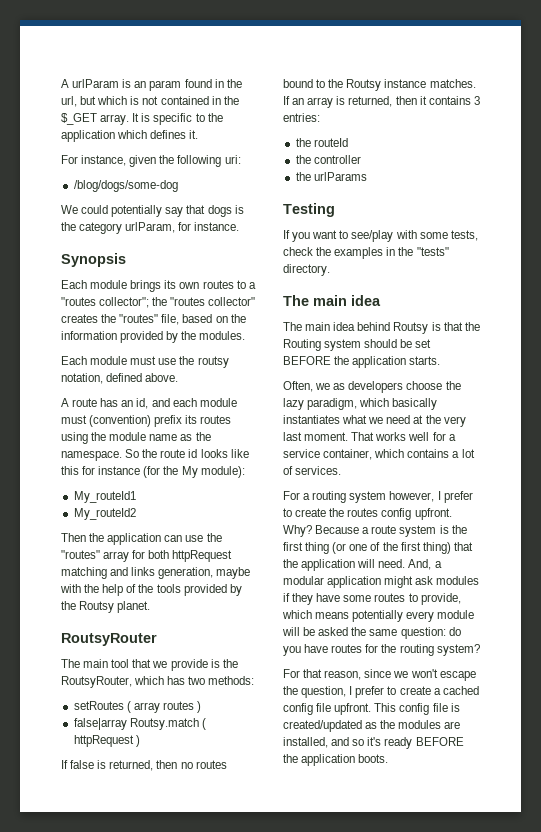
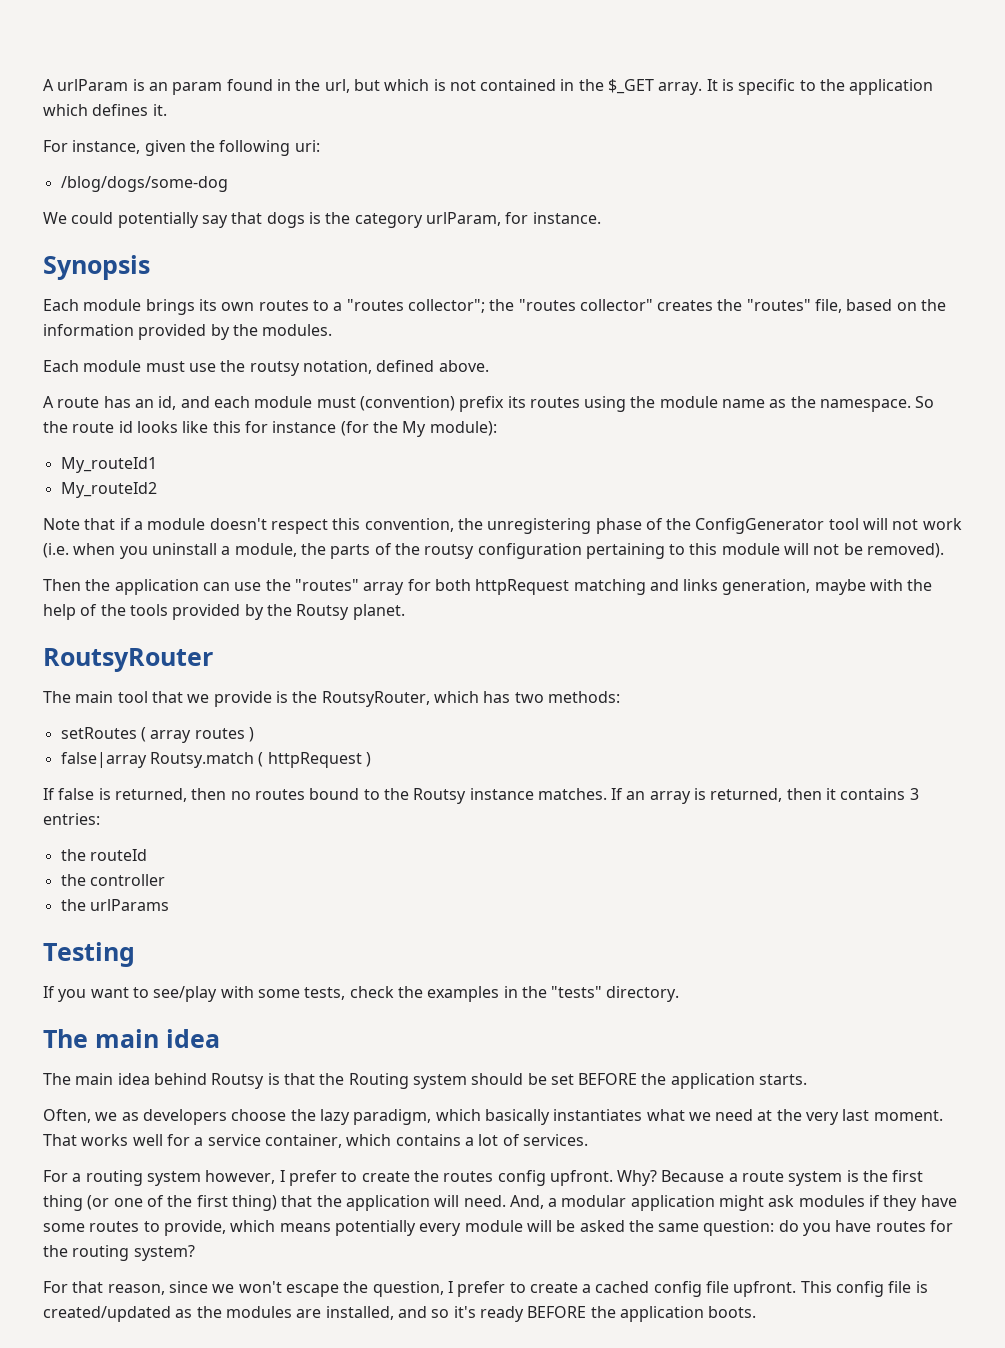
(136, 514) none -> [43,518,962,534] [43,543,945,559] // Note that if a module doesn't respect this convention, the unregistering phase of the ConfigGenerator tool will not work (i.e. when you uninstall a module, the parts of the routsy configuration pertaining to this module will not be removed).

